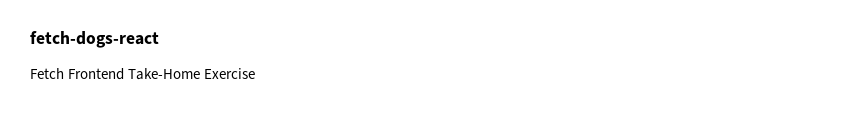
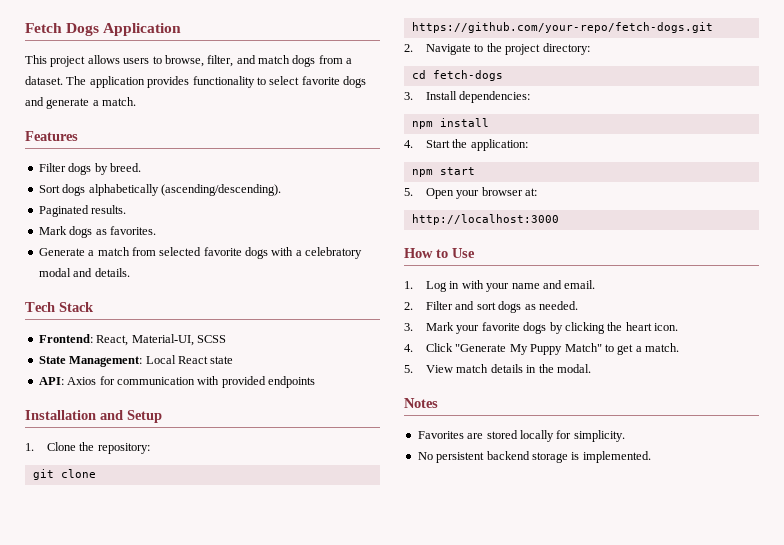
[30,31,159,48] [30,68,256,80] fetch-dogs-react // Fetch Frontend Take-Home Exercise -> [25,23,182,36] [25,55,353,67] [25,76,366,88] [25,97,137,109] [25,131,78,141] [38,163,141,175] [38,184,281,196] [38,205,127,217] [38,226,156,238] [38,247,363,259] [38,268,130,277] [25,302,94,312] [38,334,226,346] [38,355,234,367] [38,376,315,388] [25,410,162,423] [25,442,150,454] [32,469,96,480] [411,22,713,33] [404,43,590,55] [411,70,503,81] [404,91,531,103] [411,118,489,129] [404,139,528,151] [411,167,475,177] [404,187,538,199] [411,214,559,225] [404,248,475,258] [404,280,596,292] [404,301,578,313] [404,322,679,334] [404,343,680,355] [404,364,591,373] [404,398,438,408] [417,430,625,442] [417,451,651,463] Fetch Dogs Application // This project allows users to browse, filter, and match dogs from a dataset. The application provides functionality to select favorite dogs and generate a match. // Features // Filter dogs by breed. // Sort dogs alphabetically (ascending/descending). // Paginated results. // Mark dogs as favorites. // Generate a match from selected favorite dogs with a celebratory modal and details. // Tech Stack // Frontend: React, Material-UI, SCSS // State Management: Local React state // API: Axios for communication with provided endpoints // Installation and Setup // 1. Clone the repository: // git clone https://github.com/your-repo/fetch-dogs.git // 2. Navigate to the project directory: // cd fetch-dogs // 3. Install dependencies: // npm install // 4. Start the application: // npm start // 5. Open your browser at: // http://localhost:3000 // How to Use // 1. Log in with your name and email. // 2. Filter and sort dogs as needed. // 3. Mark your favorite dogs by clicking the heart icon. // 4. Click "Generate My Puppy Match" to get a match. // 5. View match details in the modal. // Notes // Favorites are stored locally for simplicity. // No persistent backend storage is implemented.

